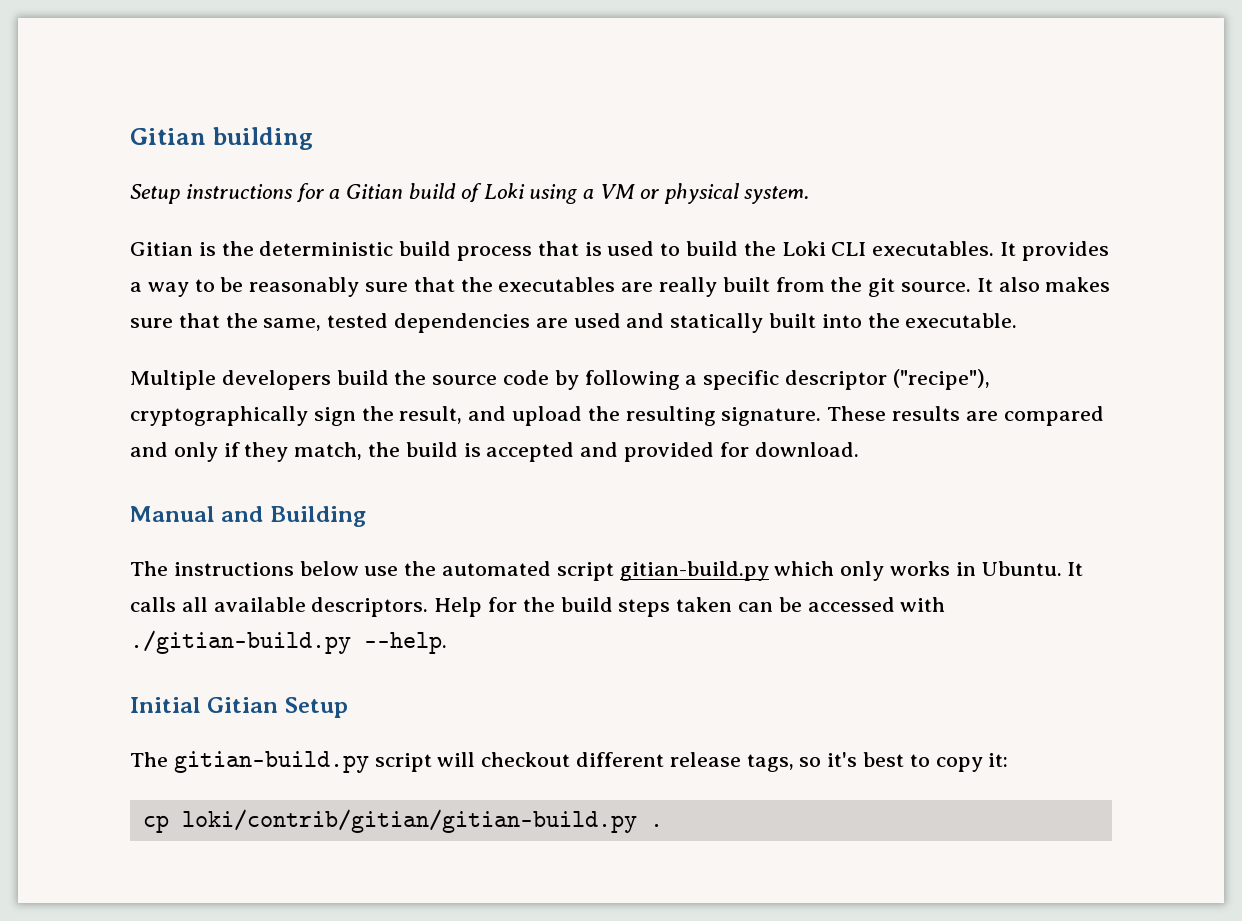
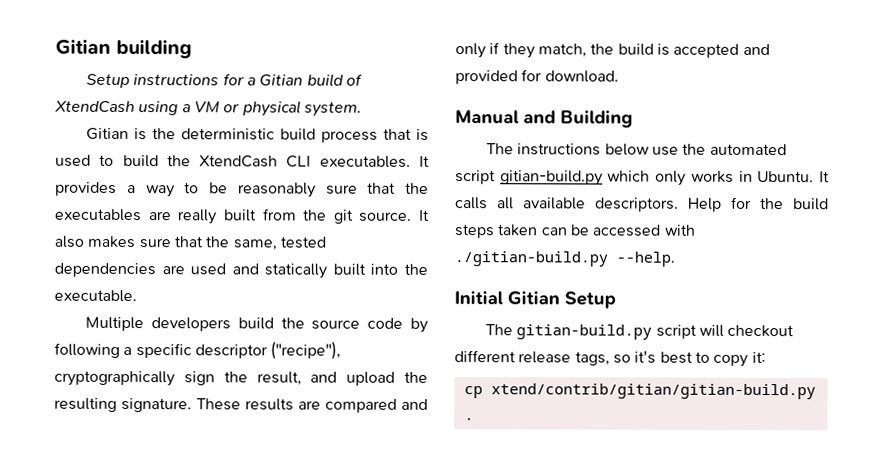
[483,183,525,199] Loki -> [54,100,135,113] XtendCash
[781,241,826,256] Loki -> [199,155,279,168] XtendCash
[181,809,637,833] loki/contrib/gitian/gitian-build.py -> [490,383,816,400] xtend/contrib/gitian/gitian-build.py

